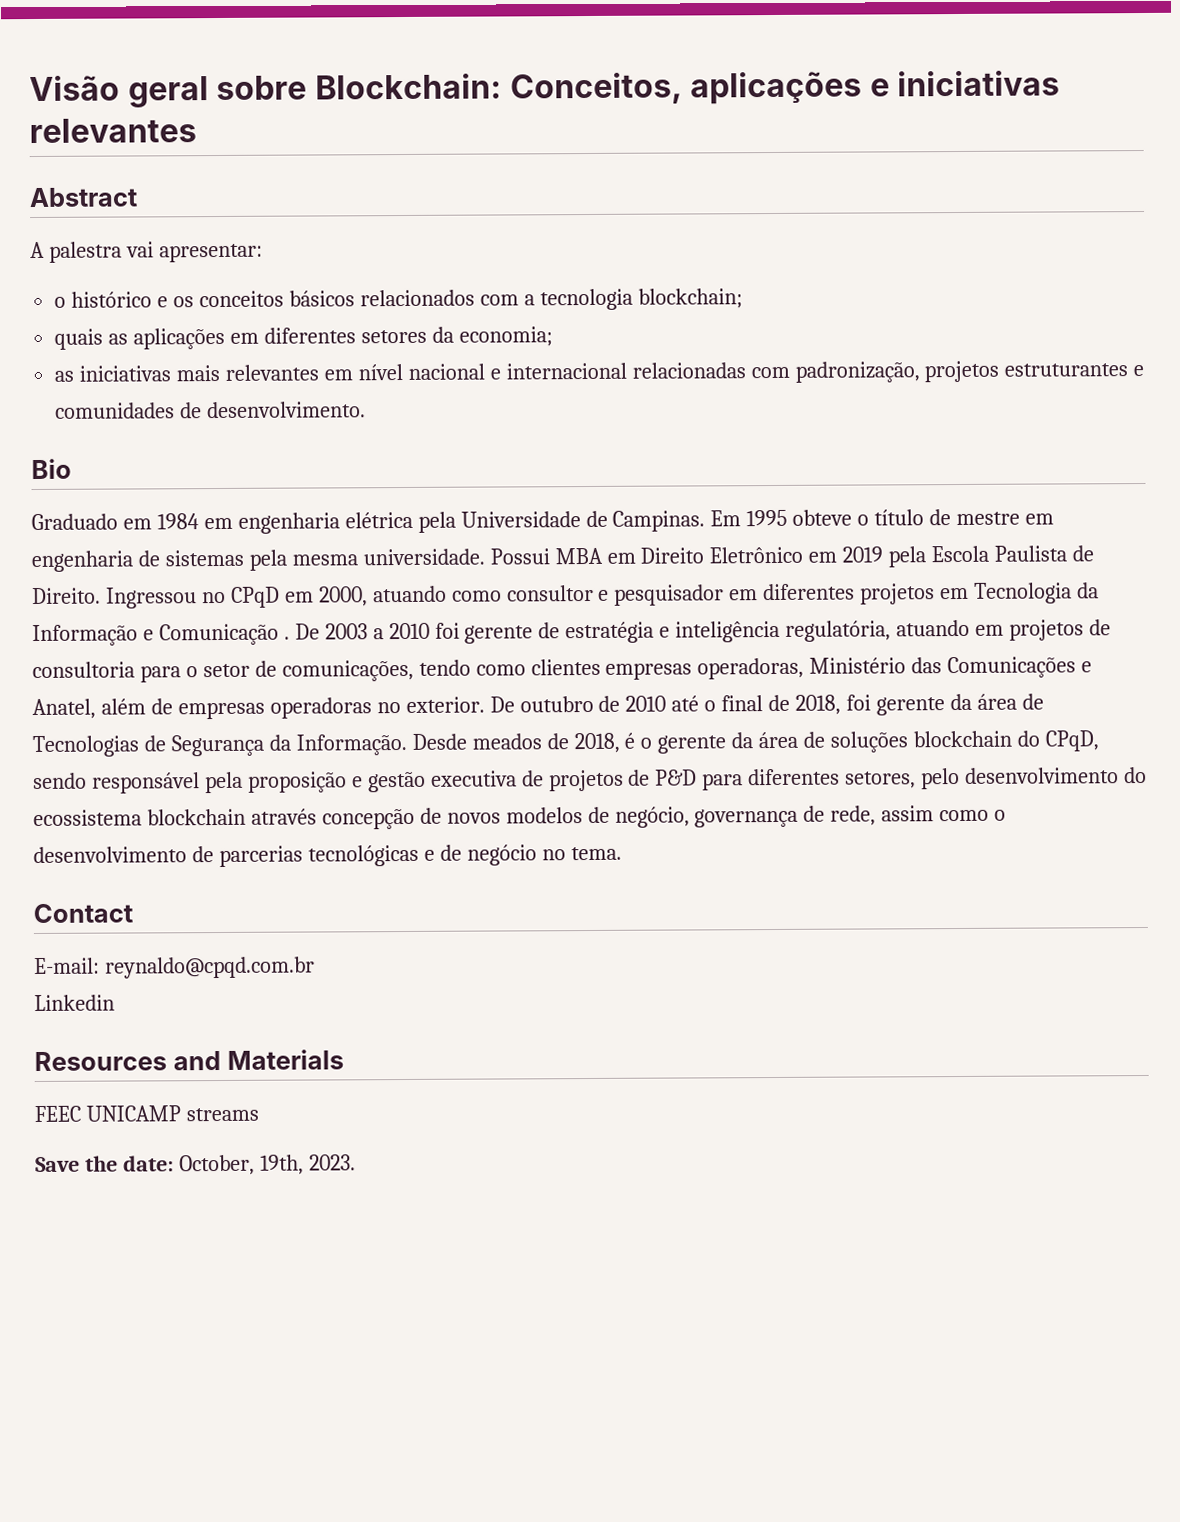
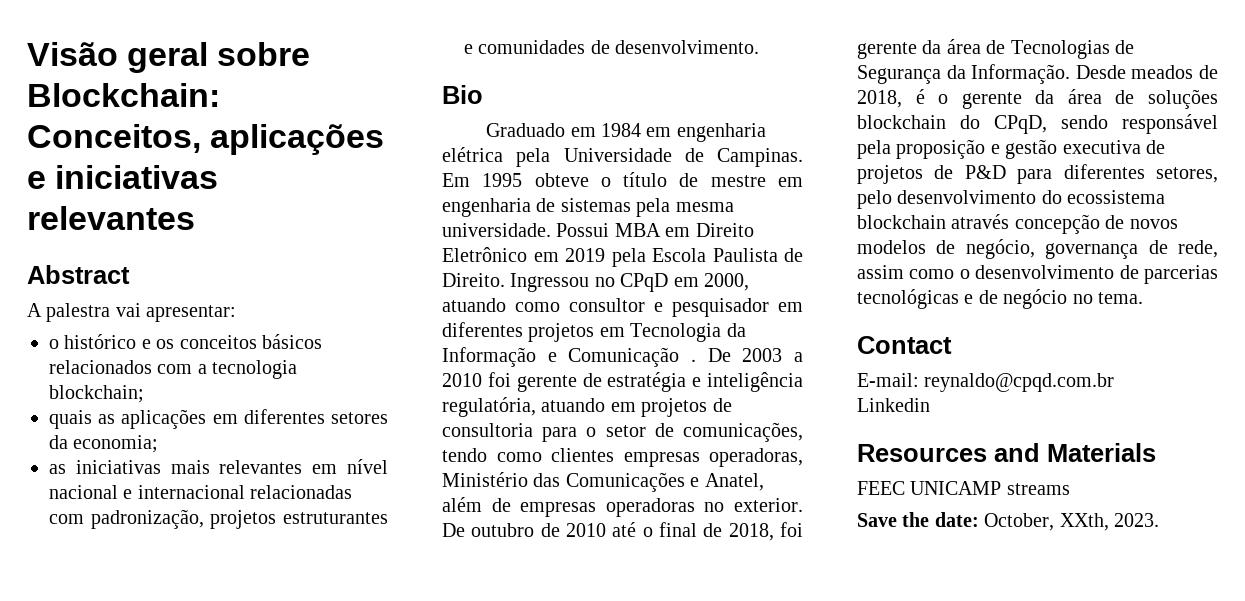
[259,1154,304,1175] 19th, -> [1059,513,1109,531] XXth,

